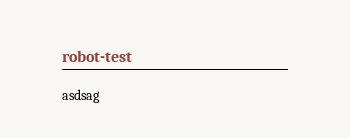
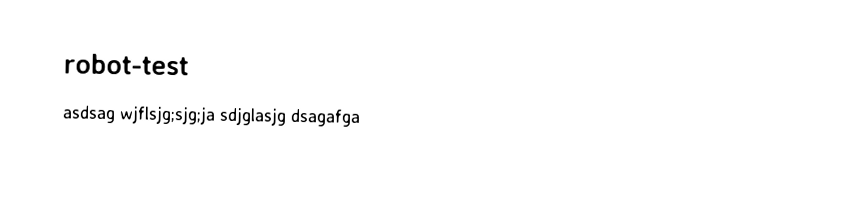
(100, 96) none -> [119,105,361,127] wjflsjg;sjg;ja sdjglasjg dsagafga

